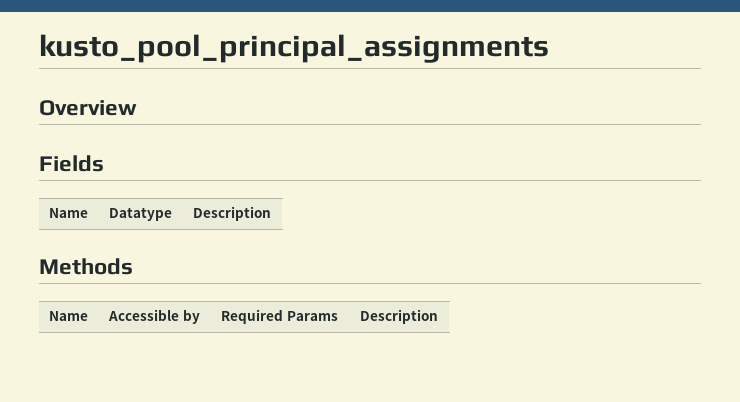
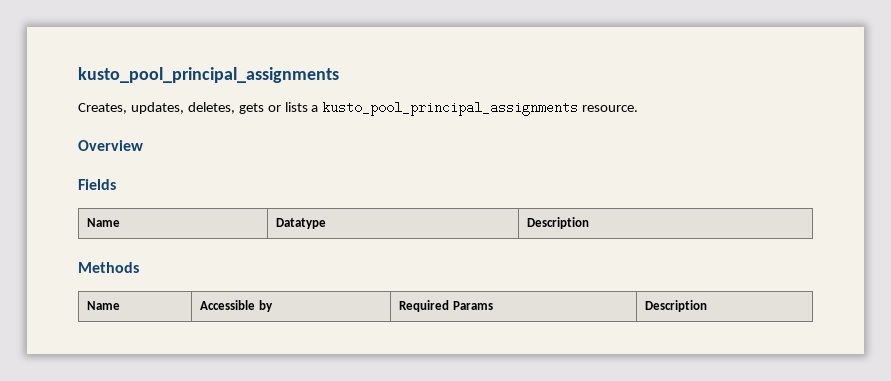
[39,34,549,63] kusto_pool_principal_assignments -> [78,67,339,83] [78,101,639,116] kusto_pool_principal_assignments // Creates, updates, deletes, gets or lists a kusto_pool_principal_assignments resource.

